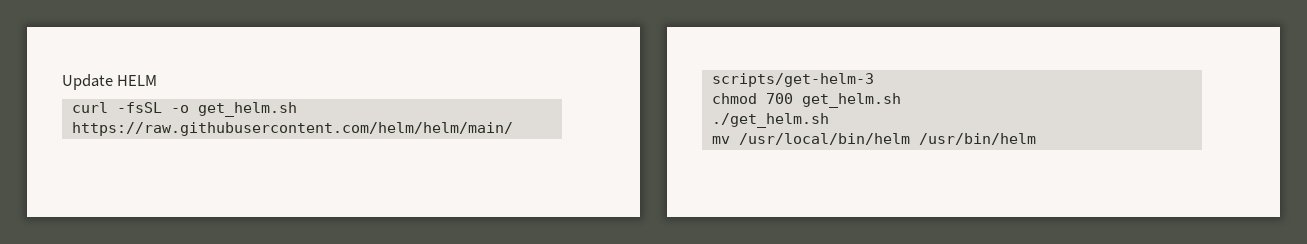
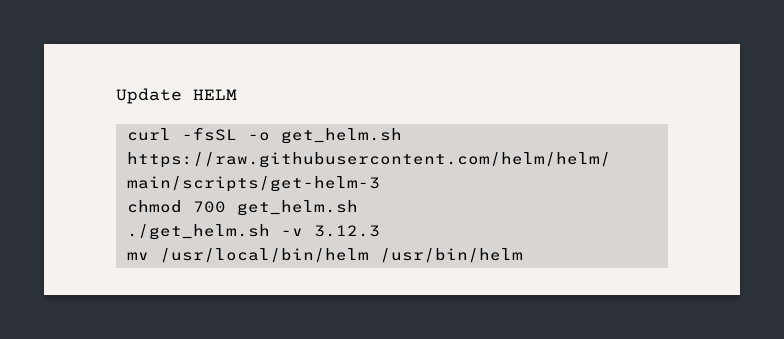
(829, 120) none -> [280,225,380,237] -v 3.12.3

